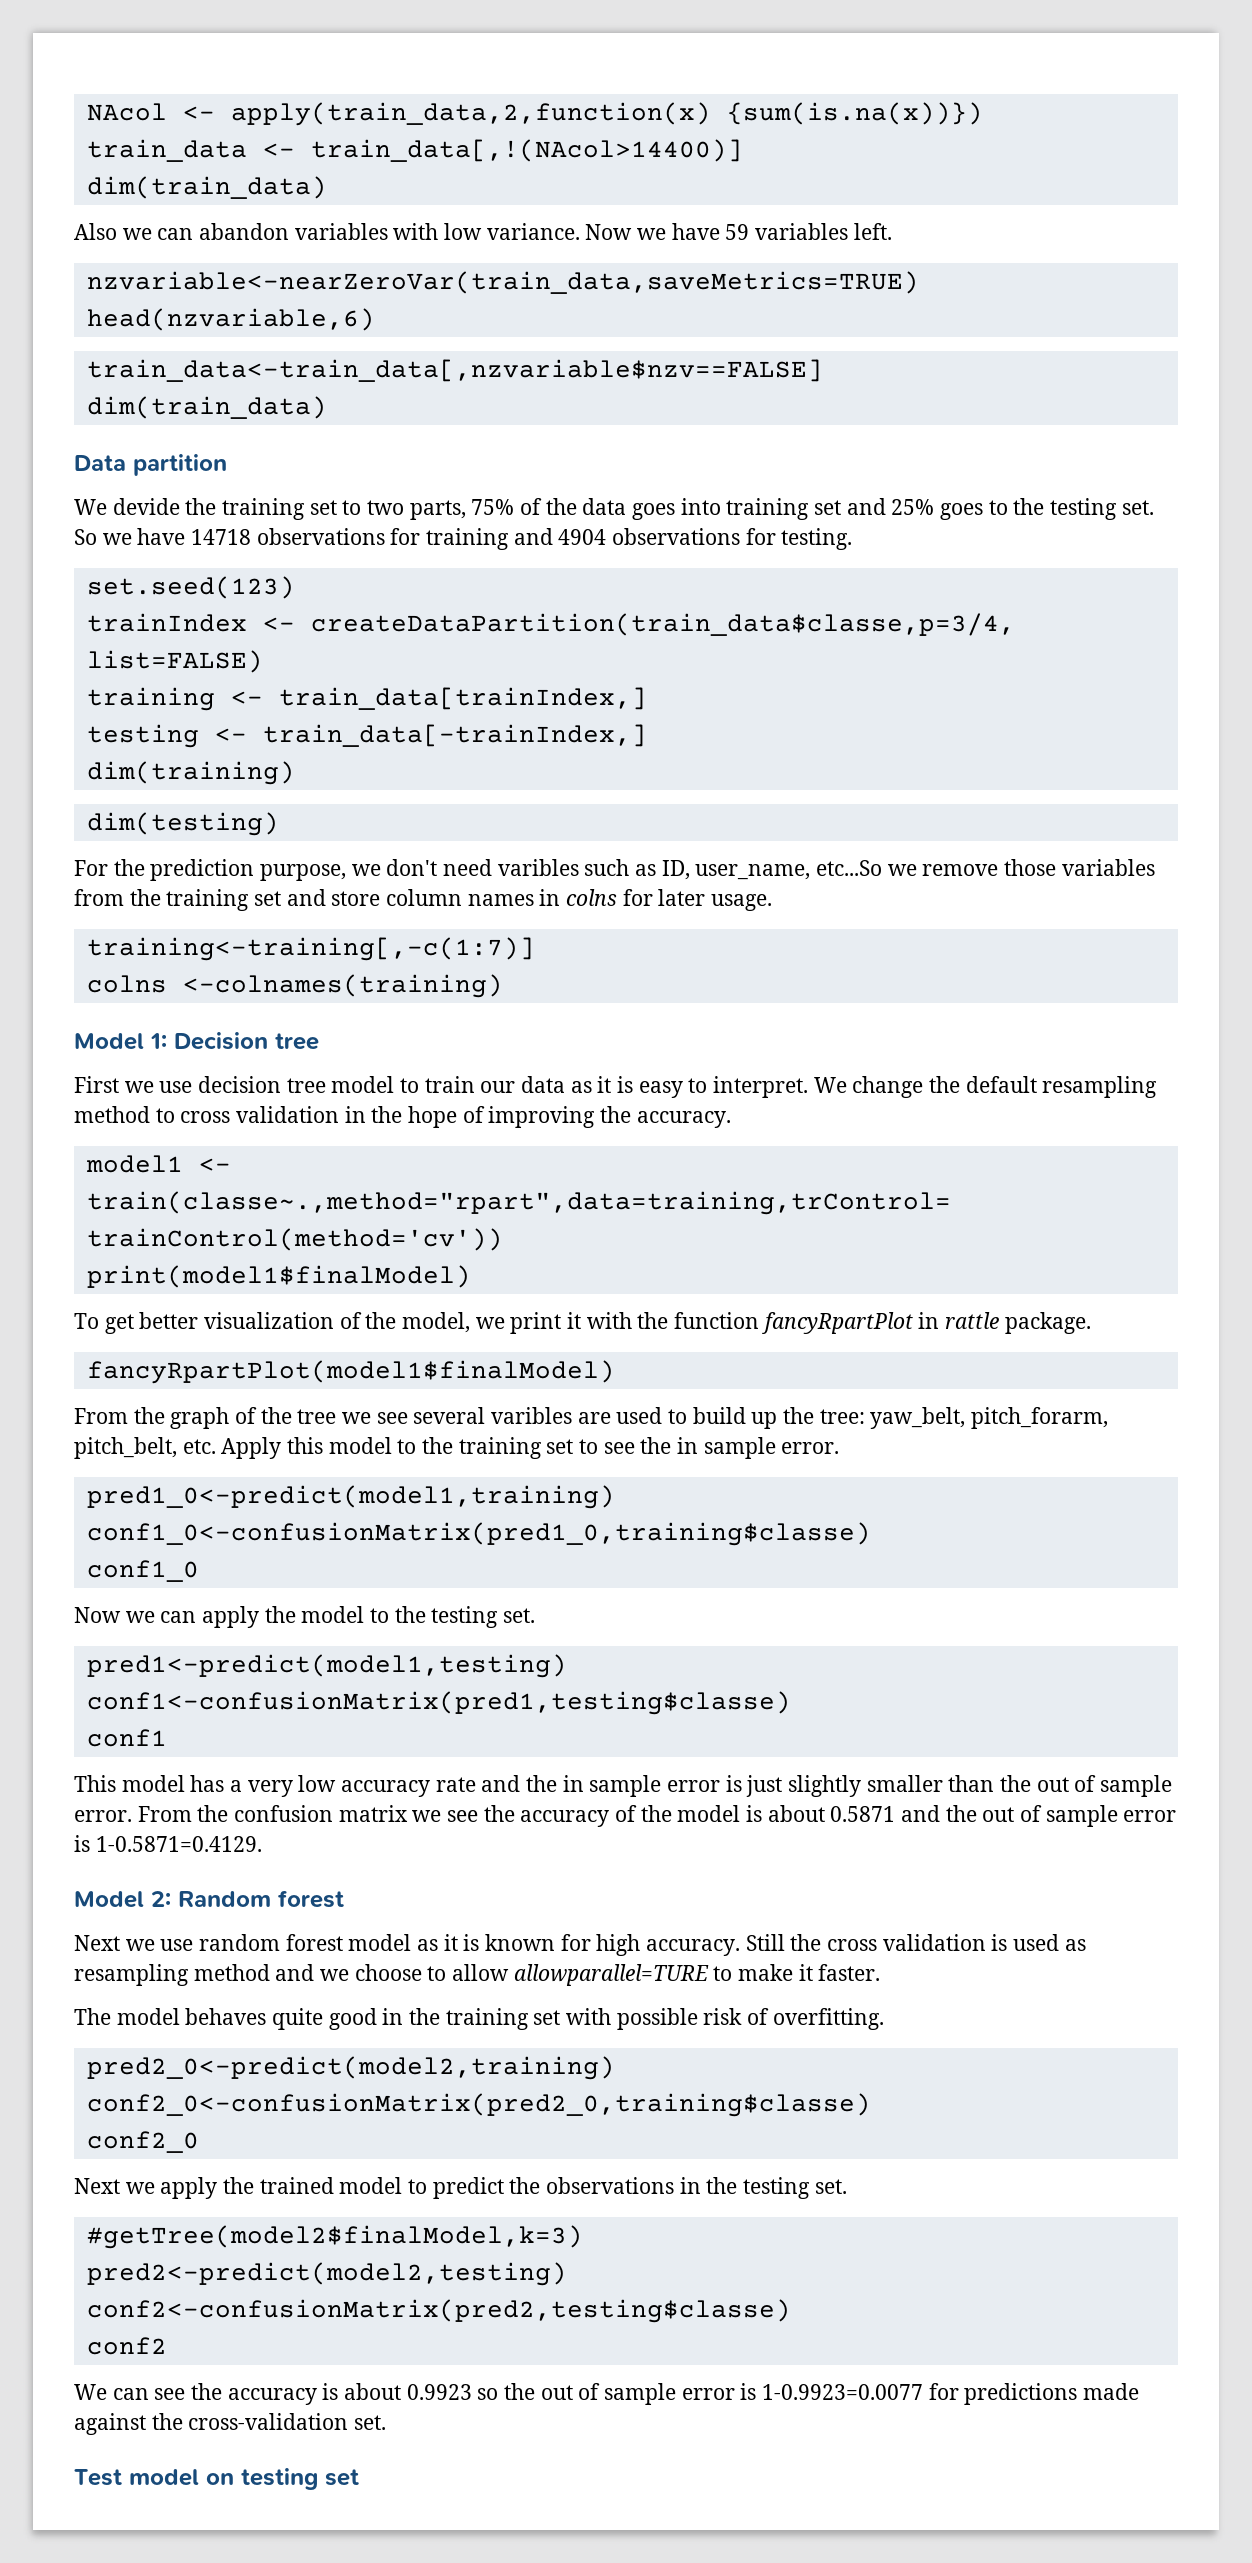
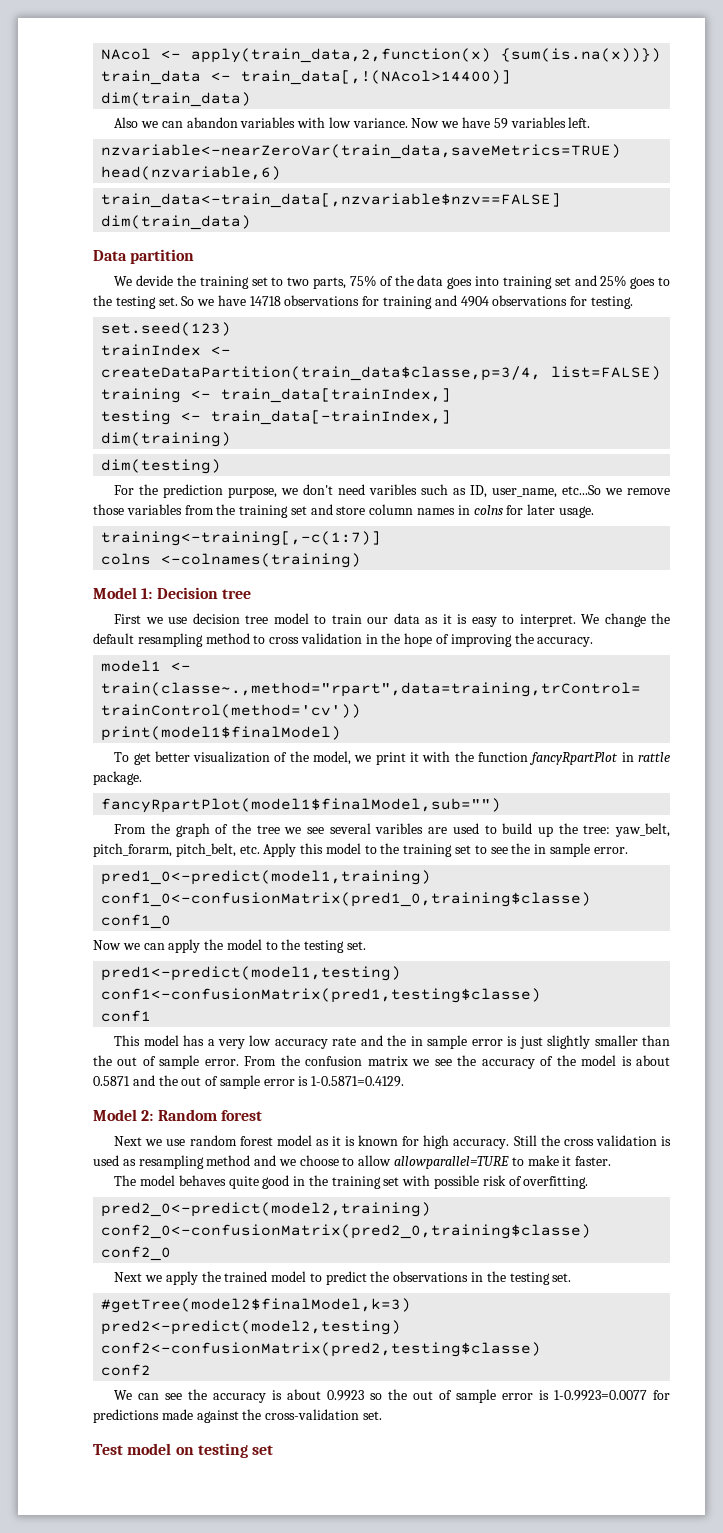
[86,1360,615,1384] fancyRpartPlot(model1$finalModel) -> [101,798,502,813] fancyRpartPlot(model1$finalModel,sub="")

